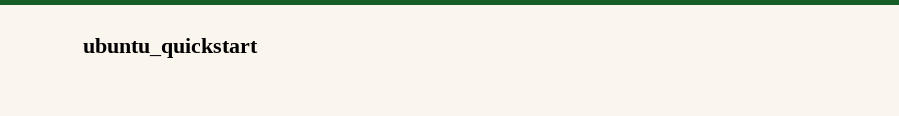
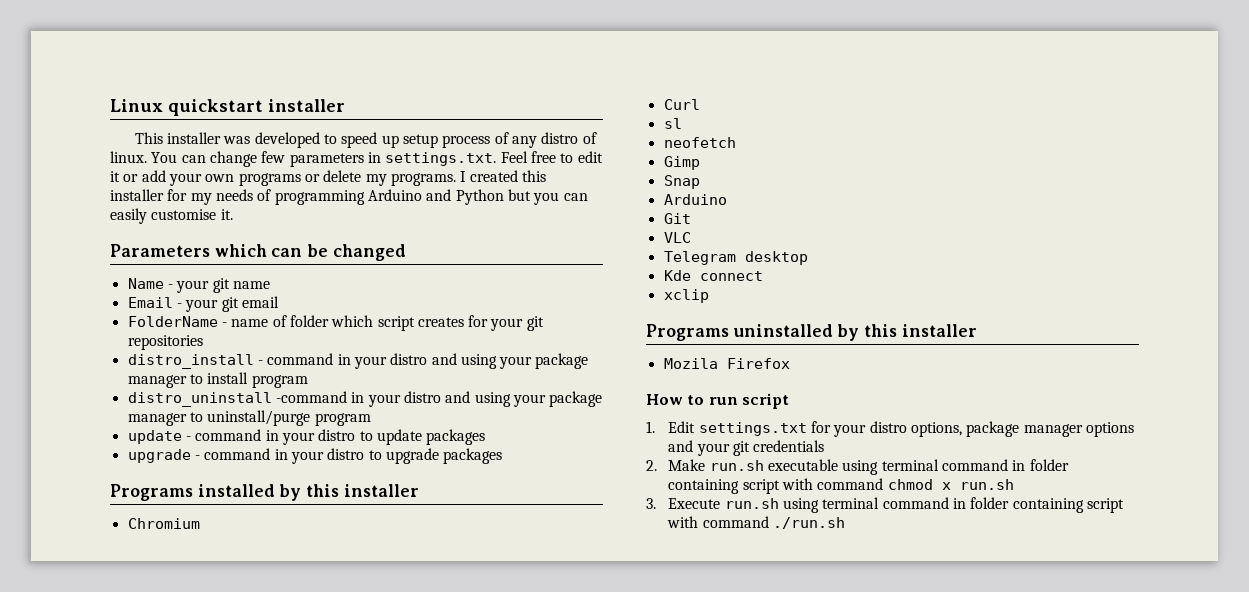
[83,38,258,58] ubuntu_quickstart -> [110,99,345,116] [134,132,597,148] [110,151,603,167] [110,170,546,186] [110,189,588,205] [110,208,233,224] [110,244,406,261] [127,278,270,293] [127,296,279,312] [127,315,544,331] [127,335,203,350] [127,353,589,369] [127,372,308,388] [127,391,603,407] [127,410,371,426] [127,429,486,445] [127,448,503,464] [110,484,419,501] [127,518,200,529] [663,99,700,110] [663,118,682,129] [663,137,736,148] [663,156,700,170] [663,175,700,189] [663,194,727,205] [663,213,691,224] [663,232,691,243] [663,251,808,265] [663,270,763,281] [663,289,709,303] [646,324,977,341] [663,358,790,369] [646,393,790,409] [646,421,1134,437] [668,440,825,456] [646,459,1069,475] [668,478,1014,494] [646,497,1124,513] [667,516,845,529] Linux quickstart installer // This installer was developed to speed up setup process of any distro of linux. You can change few parameters in settings.txt. Feel free to edit it or add your own programs or delete my programs. I created this installer for my needs of programming Arduino and Python but you can easily customise it. // Parameters which can be changed // Name - your git name // Email - your git email // FolderName - name of folder which script creates for your git repositories // distro_install - command in your distro and using your package manager to install program // distro_uninstall -command in your distro and using your package manager to uninstall/purge program // update - command in your distro to update packages // upgrade - command in your distro to upgrade packages // Programs installed by this installer // Chromium // Curl // sl // neofetch // Gimp // Snap // Arduino // Git // VLC // Telegram desktop // Kde connect // xclip // Programs uninstalled by this installer // Mozila Firefox // How to run script // 1. Edit settings.txt for your distro options, package manager options and your git credentials // 2. Make run.sh executable using terminal command in folder containing script with command chmod x run.sh // 3. Execute run.sh using terminal command in folder containing script with command ./run.sh

